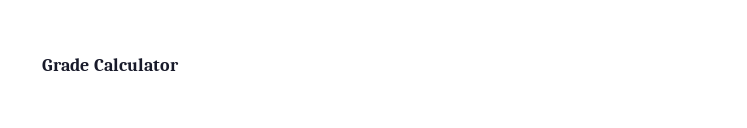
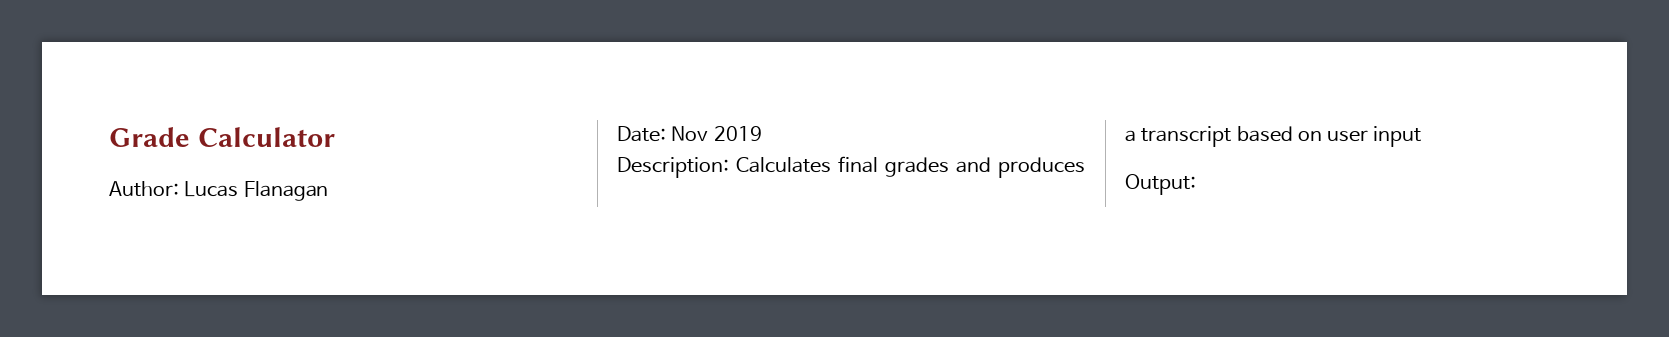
(179, 64) none -> [109,181,329,201] [617,126,762,142] [617,156,1085,178] [1125,126,1422,147] [1125,174,1196,195] // Author: Lucas Flanagan // Date: Nov 2019 // Description: Calculates final grades and produces a transcript based on user input // Output:

